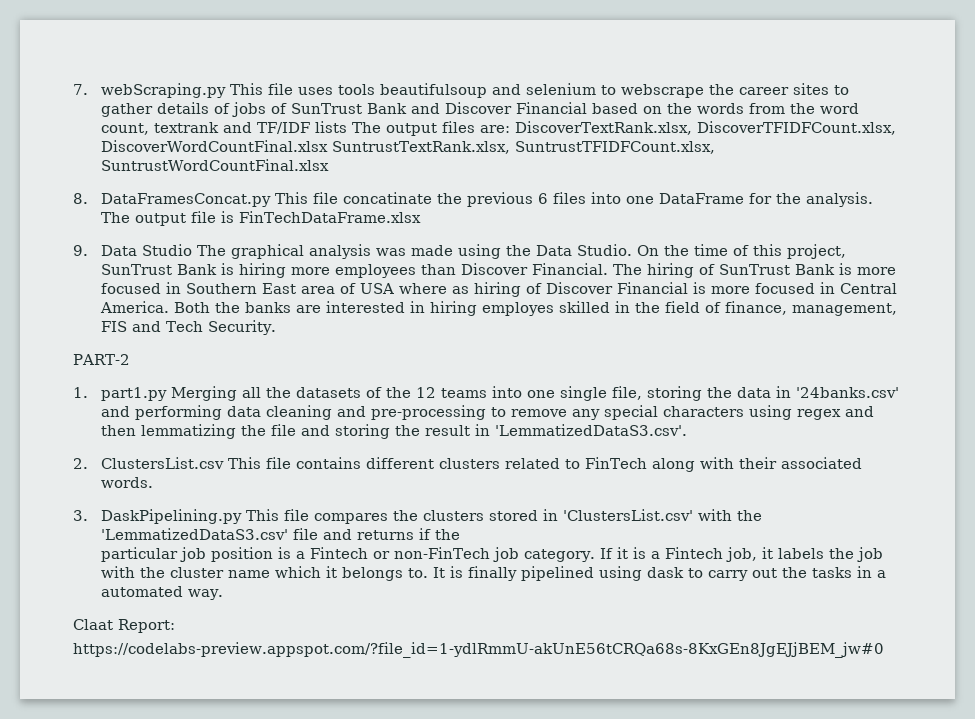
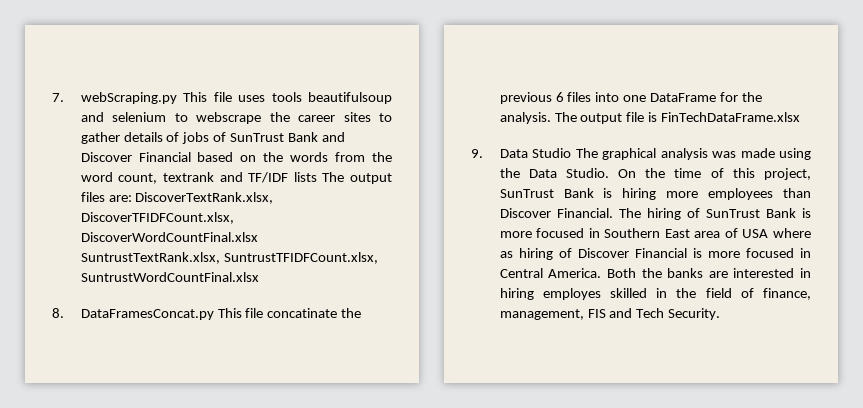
[73,354,130,365] [73,386,899,401] [100,405,874,420] [100,424,687,439] [73,457,862,472] [100,477,153,488] [73,509,762,524] [100,528,460,540] [100,547,883,562] [100,566,886,581] [100,586,223,600] [73,619,175,633] [73,642,884,658] // PART-2 // 1. part1.py Merging all the datasets of the 12 teams into one single file, storing the data in '24banks.csv' and performing data cleaning and pre-processing to remove any special characters using regex and then lemmatizing the file and storing the result in 'LemmatizedDataS3.csv'. // 2. ClustersList.csv This file contains different clusters related to FinTech along with their associated words. // 3. DaskPipelining.py This file compares the clusters stored in 'ClustersList.csv' with the 'LemmatizedDataS3.csv' file and returns if the // particular job position is a Fintech or non-FinTech job category. If it is a Fintech job, it labels the job with the cluster name which it belongs to. It is finally pipelined using dask to carry out the tasks in a automated way. // Claat Report: // https://codelabs-preview.appspot.com/?file_id=1-ydlRmmU-akUnE56tCRQa68s-8KxGEn8JgEJjBEM_jw#0 -> (721, 314) none

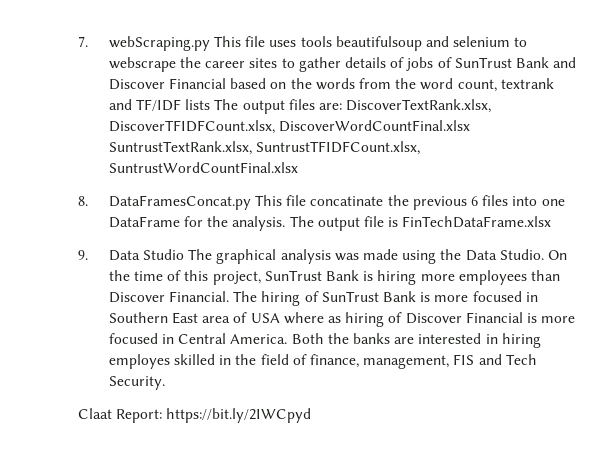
(721, 314) none -> [78,408,312,423] // Claat Report: https://bit.ly/2IWCpyd

